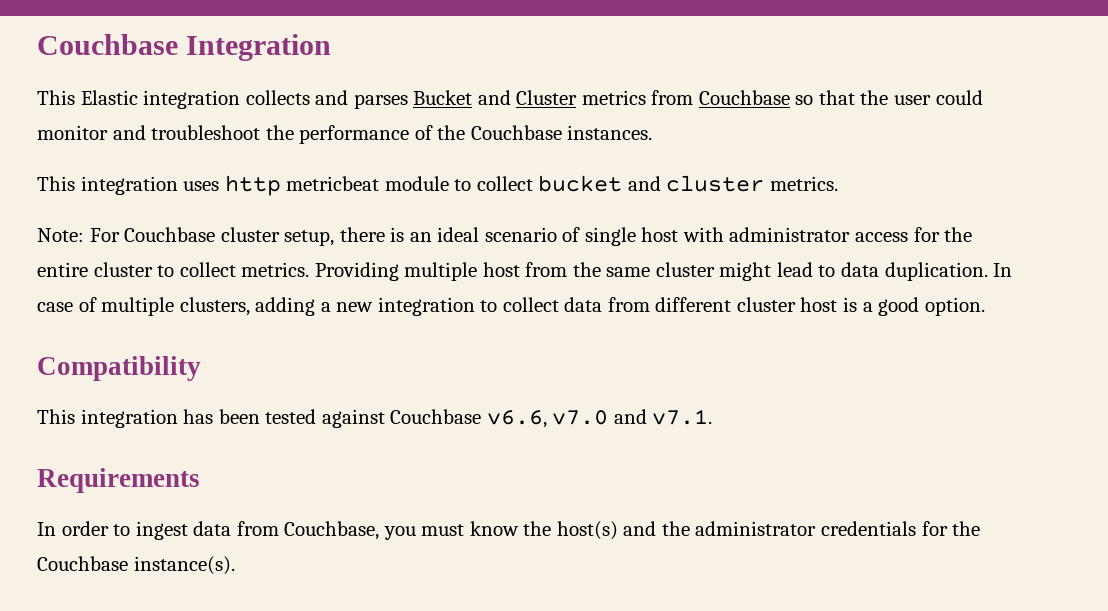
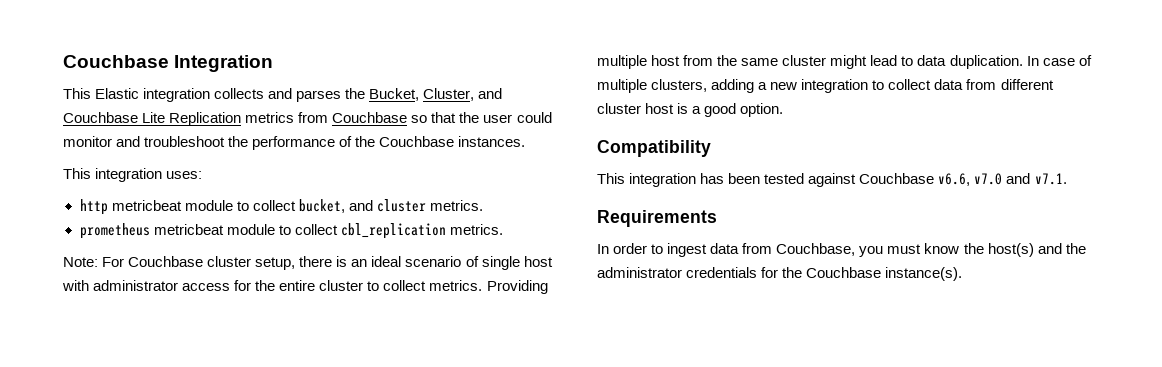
[413,90,578,105] Bucket and Cluster -> [345,88,503,101] [63,112,242,126] the Bucket, Cluster, and Couchbase Lite Replication
[183,181,220,191] uses -> [166,171,203,179] uses: //
[538,175,623,192] bucket -> [298,199,345,213] bucket,
(838, 183) none -> [79,223,503,239] // prometheus metricbeat module to collect cbl_replication metrics.

